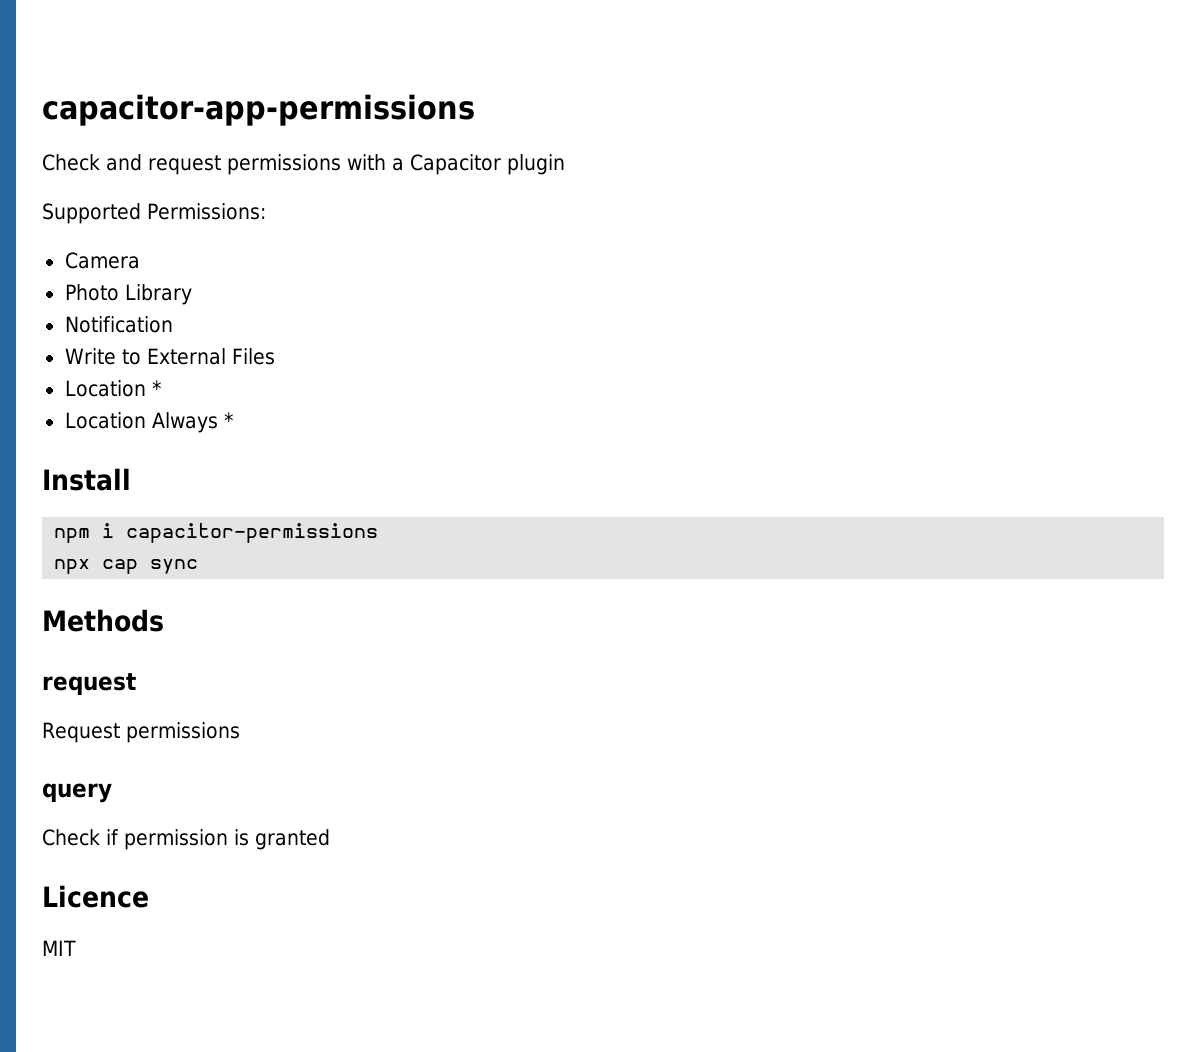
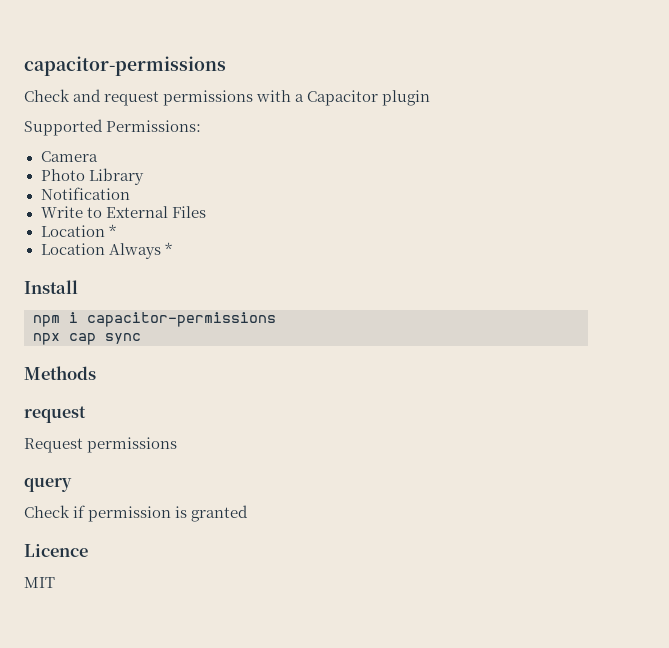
[42,94,475,126] capacitor-app-permissions -> [24,56,226,76] capacitor-permissions

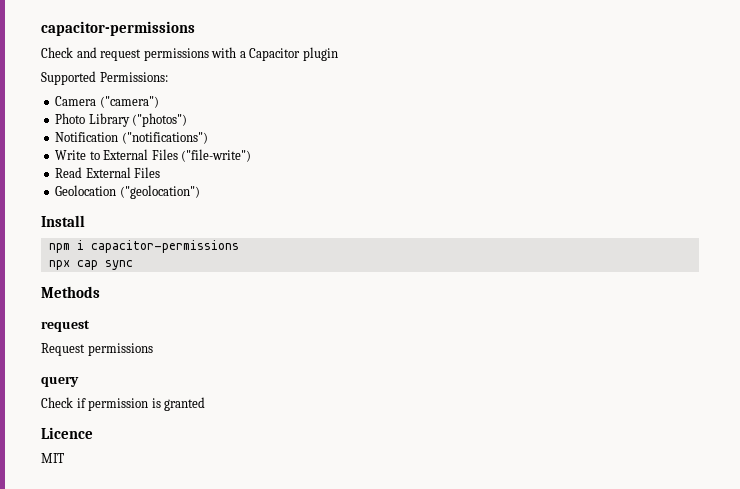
(98, 156) none -> [99,96,159,108] ("camera")
(144, 176) none -> [132,113,188,127] ("photos")
(130, 193) none -> [121,132,208,144] ("notifications")
[40,224,116,237] [40,242,172,259] // Location * // Location Always * -> [181,149,252,162] [55,167,161,178] [55,185,200,199] ("file-write") // Read External Files // Geolocation ("geolocation")

